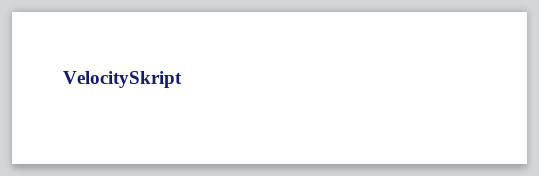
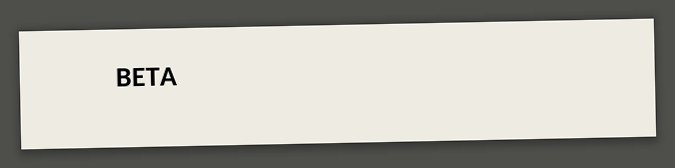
[63,71,182,88] VelocitySkript -> [115,67,177,87] BETA

